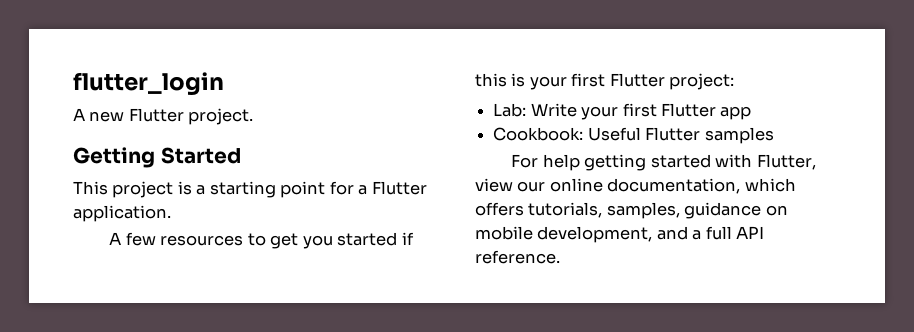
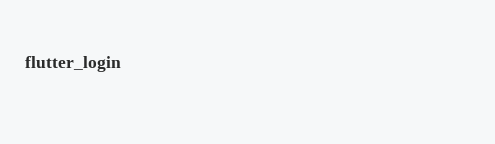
[73,108,254,125] [73,147,241,168] [73,181,427,198] [73,205,171,222] [109,232,414,249] [475,73,735,90] [493,103,752,120] [493,127,774,144] [511,154,816,171] [475,178,796,194] [475,202,788,219] [475,226,765,243] [475,250,560,264] // A new Flutter project. // Getting Started // This project is a starting point for a Flutter application. // A few resources to get you started if this is your first Flutter project: // Lab: Write your first Flutter app // Cookbook: Useful Flutter samples // For help getting started with Flutter, view our online documentation, which offers tutorials, samples, guidance on mobile development, and a full API reference. -> (121, 64) none

